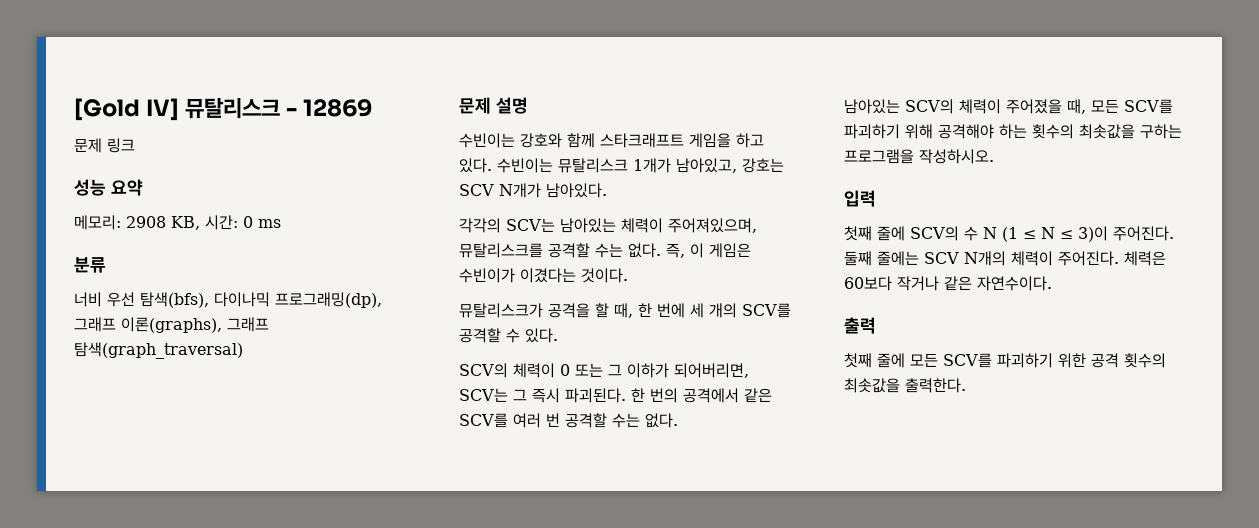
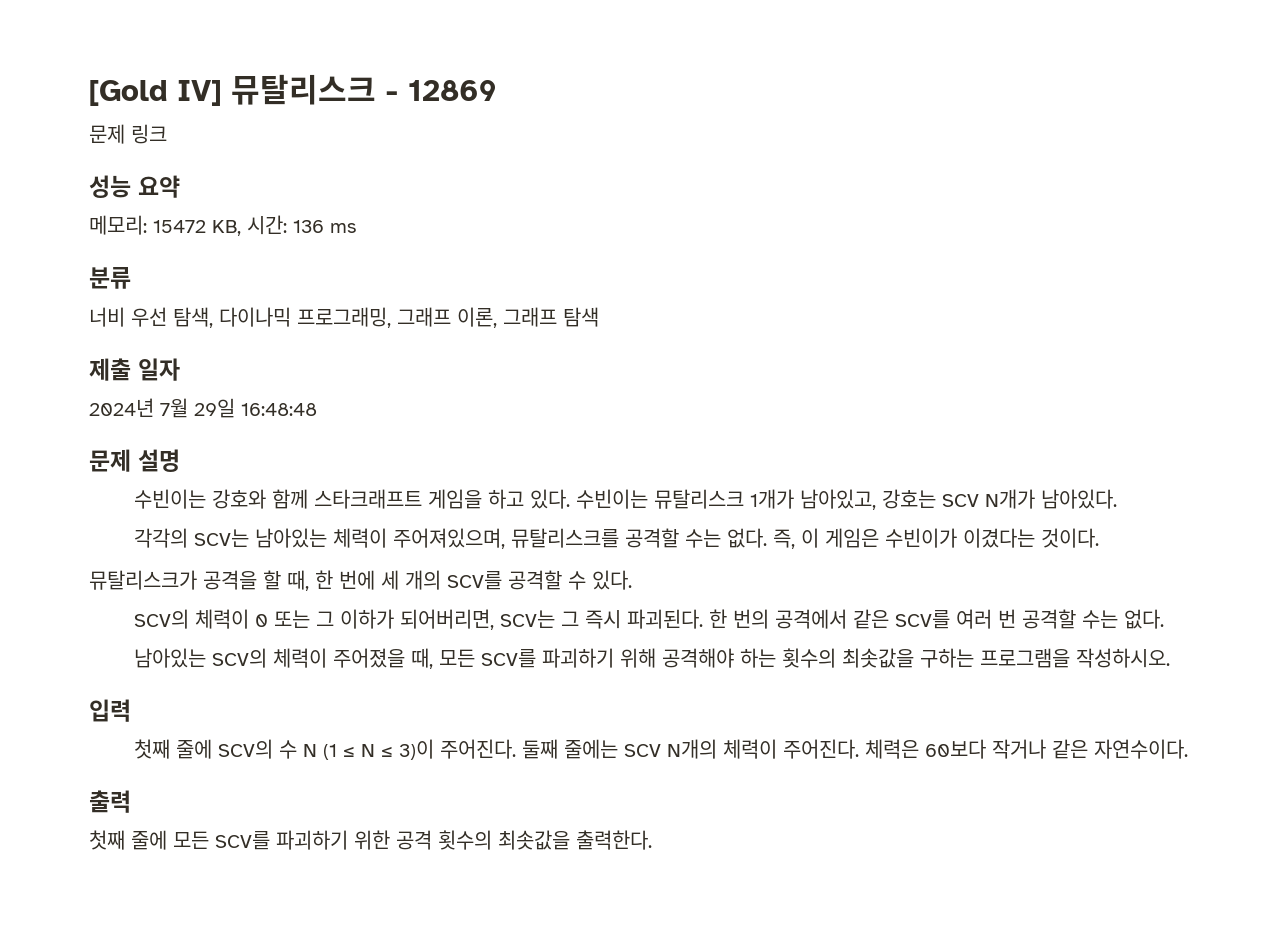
[126,216,166,228] 2908 -> [153,220,206,233] 15472
[243,216,253,228] 0 -> [293,220,324,233] 136
[140,292,382,308] [74,317,269,333] [74,342,243,359] 탐색(bfs), 다이나믹 프로그래밍(dp), 그래프 이론(graphs), 그래프 탐색(graph_traversal) -> [173,307,599,328] [89,358,180,381] [89,398,317,418] 탐색, 다이나믹 프로그래밍, 그래프 이론, 그래프 탐색 // 제출 일자 // 2024년 7월 29일 16:48:48

